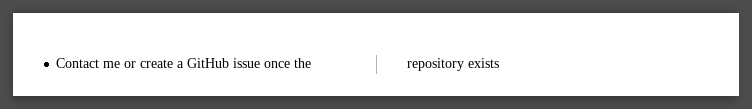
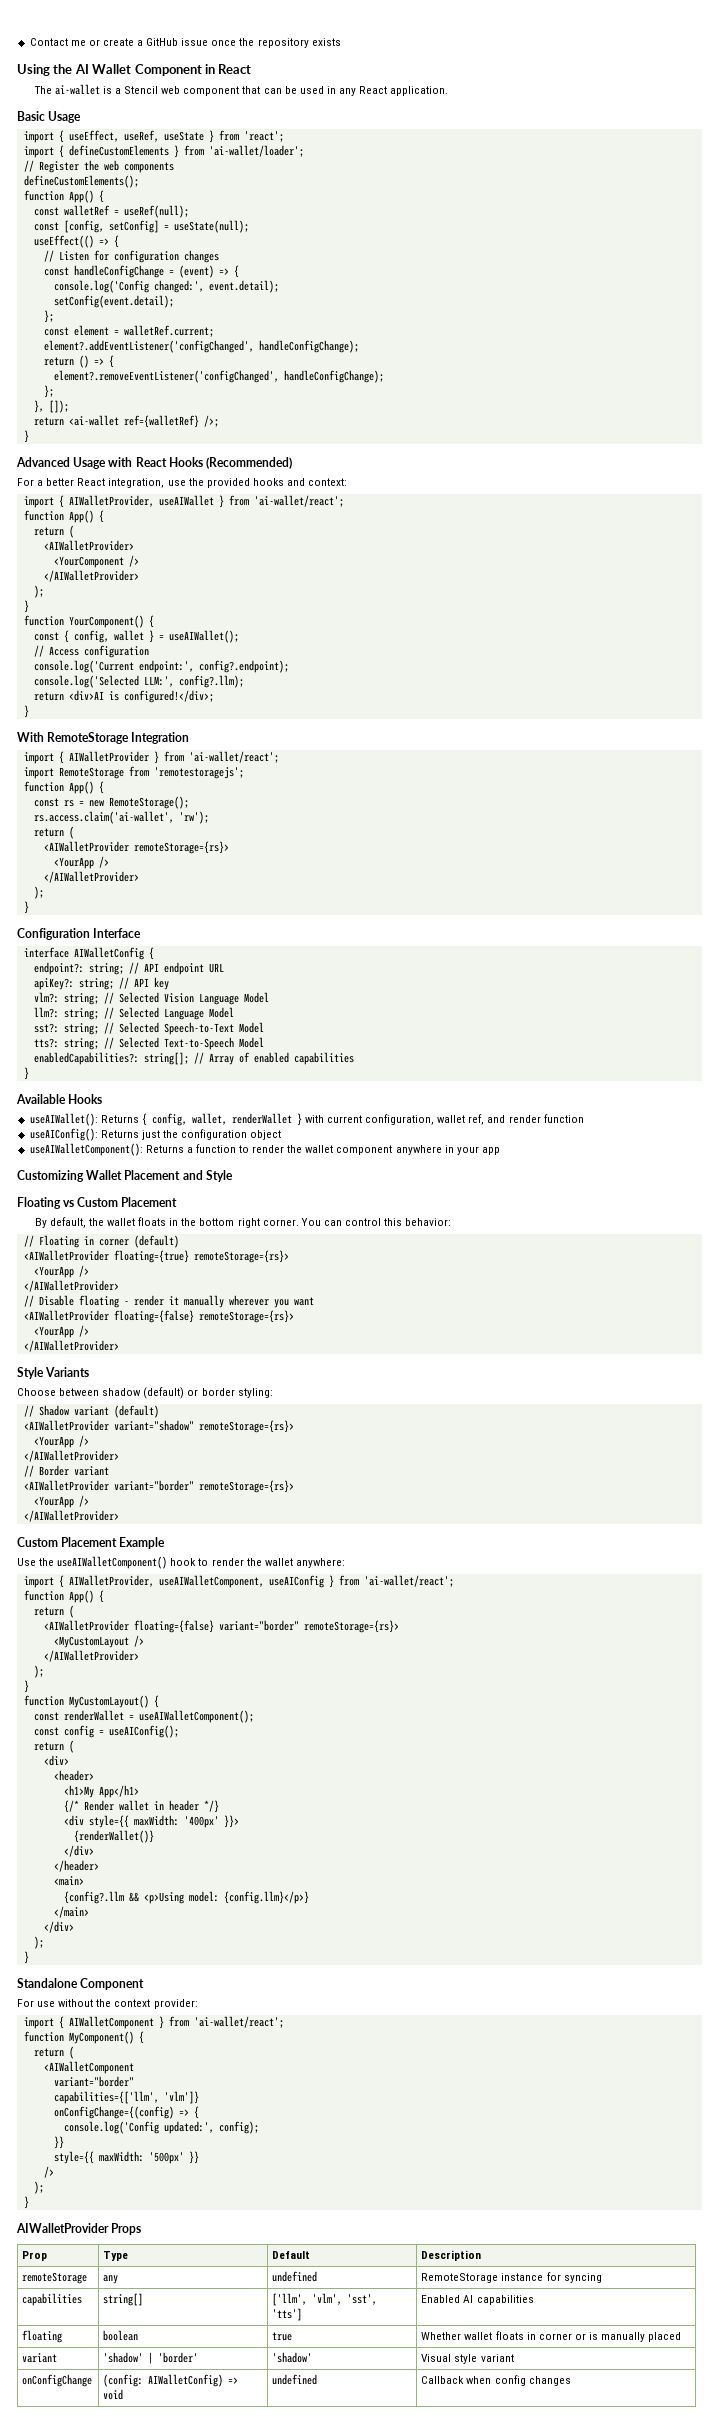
(500, 63) none -> [17,64,252,76] [33,84,449,96] [17,111,82,123] [23,130,284,143] [23,145,304,158] [23,160,174,173] [23,175,139,188] [23,190,104,203] [33,205,189,218] [33,220,249,233] [33,235,119,248] [43,250,219,263] [43,265,239,278] [53,280,279,293] [53,295,174,308] [43,310,54,323] [43,325,214,337] [43,340,359,353] [43,355,114,368] [53,370,384,383] [43,385,54,398] [33,400,69,413] [33,415,219,428] [23,430,29,443] [16,457,293,469] [17,478,348,488] [23,495,344,508] [23,510,104,523] [33,525,74,538] [43,540,134,551] [53,555,139,568] [43,570,139,582] [33,585,44,598] [23,600,29,613] [23,615,154,628] [33,630,239,643] [33,645,149,658] [33,660,289,673] [33,675,244,688] [33,690,214,703] [23,705,29,718] [17,732,190,744] [23,751,279,764] [23,766,244,779] [23,781,104,794] [33,796,189,809] [33,811,209,824] [33,826,74,839] [43,841,229,854] [53,856,109,869] [43,871,139,883] [33,886,44,899] [23,901,29,914] [17,928,142,940] [23,947,154,960] [33,962,224,975] [33,977,169,990] [33,992,269,1005] [33,1007,234,1020] [33,1022,264,1035] [33,1037,264,1050] [33,1052,354,1065] [23,1067,29,1080] [16,1094,103,1104] [29,1113,584,1126] [29,1128,282,1141] [29,1143,500,1156] [17,1170,233,1182] [17,1197,178,1209] [34,1217,452,1228] [23,1235,179,1248] [23,1250,289,1263] [33,1265,89,1278] [23,1280,119,1292] [23,1295,314,1308] [23,1310,294,1323] [33,1325,89,1338] [23,1340,119,1352] [17,1367,90,1379] [17,1387,273,1399] [23,1405,159,1418] [23,1420,294,1433] [33,1435,89,1448] [23,1450,119,1462] [23,1465,109,1477] [23,1480,294,1493] [33,1495,89,1508] [23,1510,119,1522] [17,1537,166,1549] [17,1556,345,1569] [23,1575,454,1588] [23,1590,104,1603] [33,1605,74,1618] [43,1620,399,1633] [53,1635,144,1648] [43,1650,139,1662] [33,1665,44,1678] [23,1680,29,1693] [23,1695,159,1708] [33,1710,254,1723] [33,1725,179,1738] [33,1740,74,1753] [43,1755,69,1766] [53,1770,94,1781] [63,1785,139,1798] [63,1800,219,1813] [63,1815,239,1828] [73,1830,154,1843] [63,1845,94,1857] [53,1860,99,1872] [53,1876,84,1886] [63,1891,309,1904] [53,1906,89,1918] [43,1921,74,1933] [33,1936,44,1949] [23,1951,29,1964] [17,1978,145,1990] [17,1999,198,2009] [23,2016,284,2029] [23,2031,144,2044] [33,2046,74,2059] [43,2061,134,2074] [53,2076,134,2087] [53,2091,199,2104] [53,2106,199,2119] [63,2121,259,2134] [53,2136,64,2149] [53,2151,199,2164] [43,2166,54,2178] [33,2181,44,2194] [23,2196,29,2209] [16,2223,142,2235] [22,2251,48,2261] [103,2251,129,2261] [272,2251,311,2259] [421,2250,482,2261] [22,2272,88,2284] [103,2275,119,2284] [272,2271,318,2282] [421,2272,602,2283] [22,2293,83,2306] [103,2293,144,2306] [272,2293,378,2306] [272,2308,303,2321] [421,2295,534,2305] [22,2330,63,2343] [103,2330,139,2341] [272,2332,293,2341] [421,2331,682,2342] [22,2353,58,2363] [103,2352,199,2364] [272,2352,313,2363] [421,2354,514,2364] [22,2374,93,2387] [103,2374,239,2387] [103,2389,124,2400] [272,2374,318,2385] [421,2375,571,2386] // Using the AI Wallet Component in React // The ai-wallet is a Stencil web component that can be used in any React application. // Basic Usage // import { useEffect, useRef, useState } from 'react'; // import { defineCustomElements } from 'ai-wallet/loader'; // // Register the web components // defineCustomElements(); // function App() { // const walletRef = useRef(null); // const [config, setConfig] = useState(null); // useEffect(() => { // // Listen for configuration changes // const handleConfigChange = (event) => { // console.log('Config changed:', event.detail); // setConfig(event.detail); // }; // const element = walletRef.current; // element?.addEventListener('configChanged', handleConfigChange); // return () => { // element?.removeEventListener('configChanged', handleConfigChange); // }; // }, []); // return <ai-wallet ref={walletRef} />; // } // Advanced Usage with React Hooks (Recommended) // For a better React integration, use the provided hooks and context: // import { AIWalletProvider, useAIWallet } from 'ai-wallet/react'; // function App() { // return ( // <AIWalletProvider> // <YourComponent /> // </AIWalletProvider> // ); // } // function YourComponent() { // const { config, wallet } = useAIWallet(); // // Access configuration // console.log('Current endpoint:', config?.endpoint); // console.log('Selected LLM:', config?.llm); // return <div>AI is configured!</div>; // } // With RemoteStorage Integration // import { AIWalletProvider } from 'ai-wallet/react'; // import RemoteStorage from 'remotestoragejs'; // function App() { // const rs = new RemoteStorage(); // rs.access.claim('ai-wallet', 'rw'); // return ( // <AIWalletProvider remoteStorage={rs}> // <YourApp /> // </AIWalletProvider> // ); // } // Configuration Interface // interface AIWalletConfig { // endpoint?: string; // API endpoint URL // apiKey?: string; // API key // vlm?: string; // Selected Vision Language Model // llm?: string; // Selected Language Model // sst?: string; // Selected Speech-to-Text Model // tts?: string; // Selected Text-to-Speech Model // enabledCapabilities?: string[]; // Array of enabled capabilities // } // Available Hooks // useAIWallet(): Returns { config, wallet, renderWallet } with current configuration, wallet ref, and render function // useAIConfig(): Returns just the configuration object // useAIWalletComponent(): Returns a function to render the wallet component anywhere in your app // Customizing Wallet Placement and Style // Floating vs Custom Placement // By default, the wallet floats in the bottom right corner. You can control this behavior: // // Floating in corner (default) // <AIWalletProvider floating={true} remoteStorage={rs}> // <YourApp /> // </AIWalletProvider> // // Disable floating - render it manually wherever you want // <AIWalletProvider floating={false} remoteStorage={rs}> // <YourApp /> // </AIWalletProvider> // Style Variants // Choose between shadow (default) or border styling: // // Shadow variant (default) // <AIWalletProvider variant="shadow" remoteStorage={rs}> // <YourApp /> // </AIWalletProvider> // // Border variant // <AIWalletProvider variant="border" remoteStorage={rs}> // <YourApp /> // </AIWalletProvider> // Custom Placement Example // Use the useAIWalletComponent() hook to render the wallet anywhere: // import { AIWalletProvider, useAIWalletComponent, useAIConfig } from 'ai-wallet/react'; // function App() { // return ( // <AIWalletProvider floating={false} variant="border" remoteStorage={rs}> // <MyCustomLayout /> // </AIWalletProvider> // ); // } // function MyCustomLayout() { // const renderWallet = useAIWalletComponent(); // const config = useAIConfig(); // return ( // <div> // <header> // <h1>My App</h1> // {/* Render wallet in header */} // <div style={{ maxWidth: '400px' }}> // {renderWallet()} // </div> // </header> // <main> // {config?.llm && <p>Using model: {config.llm}</p>} // </main> // </div> // ); // } // Standalone Component // For use without the context provider: // import { AIWalletComponent } from 'ai-wallet/react'; // function MyComponent() { // return ( // <AIWalletComponent // variant="border" // capabilities={['llm', 'vlm']} // onConfigChange={(config) => { // console.log('Config updated:', config); // }} // style={{ maxWidth: '500px' }} // /> // ); // } // AIWalletProvider Props // Prop | Type | Default | Description // remoteStorage | any | undefined | RemoteStorage instance for syncing // capabilities | string[] | ['llm', 'vlm', 'sst', 'tts'] | Enabled AI capabilities // floating | boolean | true | Whether wallet floats in corner or is manually placed // variant | 'shadow' | 'border' | 'shadow' | Visual style variant // onConfigChange | (config: AIWalletConfig) => void | undefined | Callback when config changes

